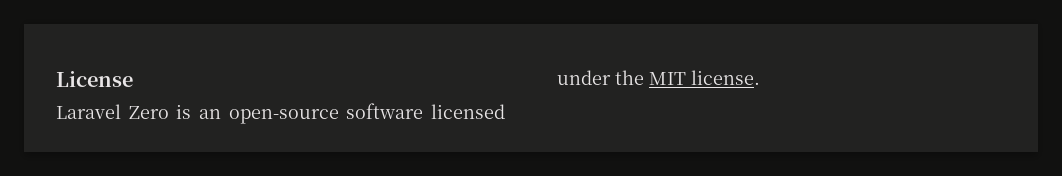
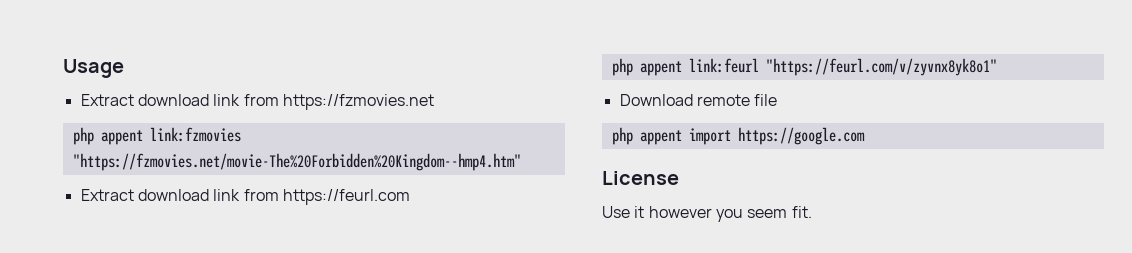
[56,71,133,87] [56,103,505,124] [557,70,760,85] License // Laravel Zero is an open-source software licensed under the MIT license. -> [63,59,124,78] [80,94,434,110] [72,127,241,145] [72,153,521,171] [80,189,410,205] [611,58,997,76] [619,94,778,106] [611,127,865,145] [602,171,679,185] [602,206,812,222] Usage // Extract download link from https://fzmovies.net // php appent link:fzmovies "https://fzmovies.net/movie-The%20Forbidden%20Kingdom--hmp4.htm" // Extract download link from https://feurl.com // php appent link:feurl "https://feurl.com/v/zyvnx8yk8o1" // Download remote file // php appent import https://google.com // License // Use it however you seem fit.

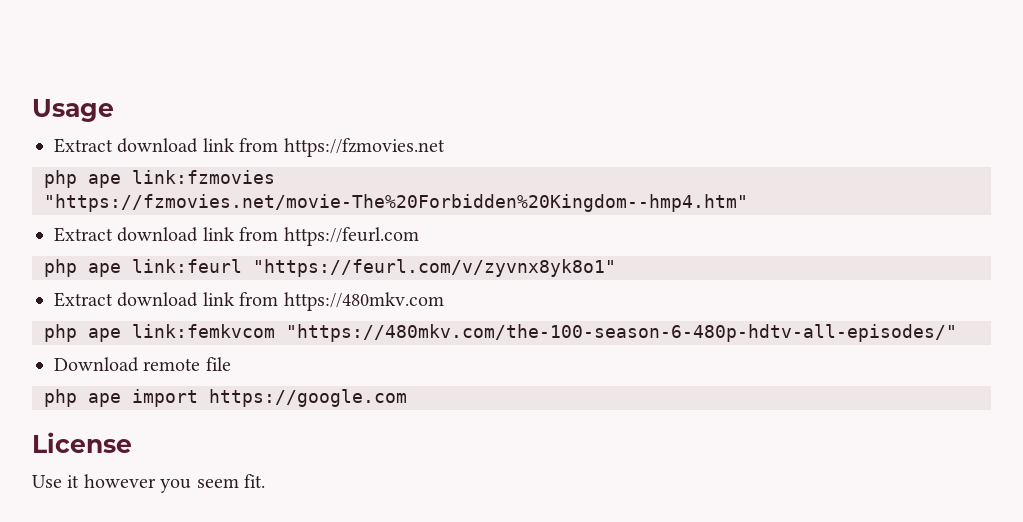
[100,130,143,145] appent -> [88,174,121,188] ape
[639,61,682,76] appent -> [88,263,121,277] ape
(997, 67) none -> [54,292,444,311] [44,324,957,342] // Extract download link from https://480mkv.com // php ape link:femkvcom "https://480mkv.com/the-100-season-6-480p-hdtv-all-episodes/"
[639,130,682,145] appent -> [88,393,121,407] ape

